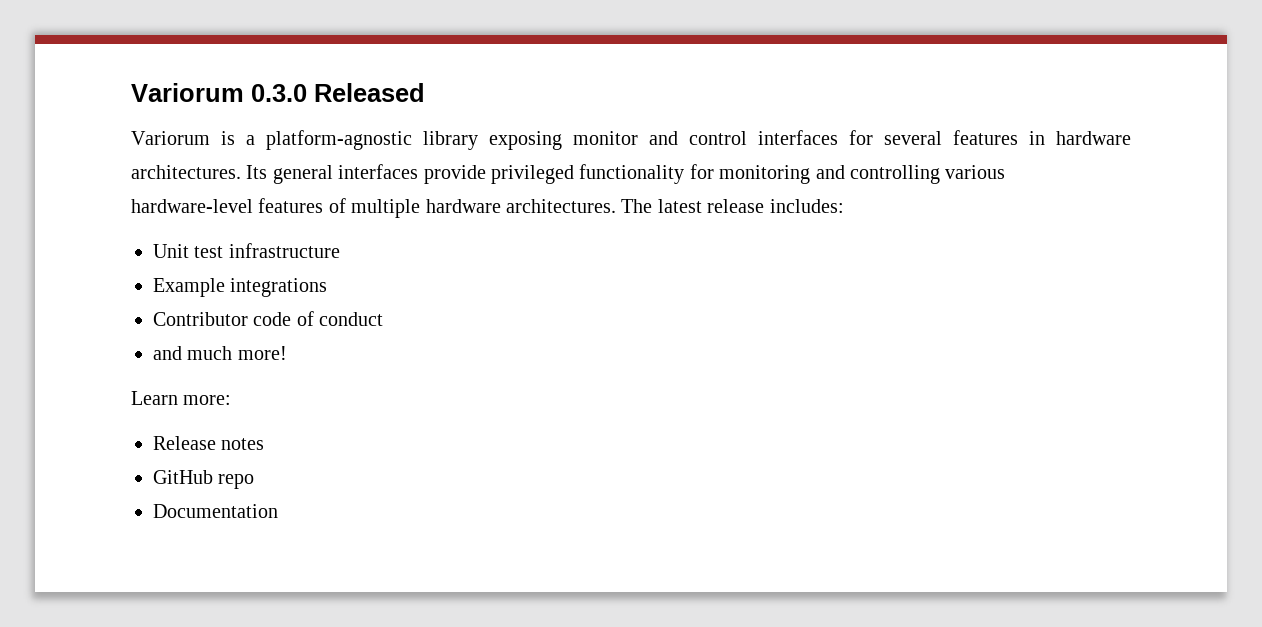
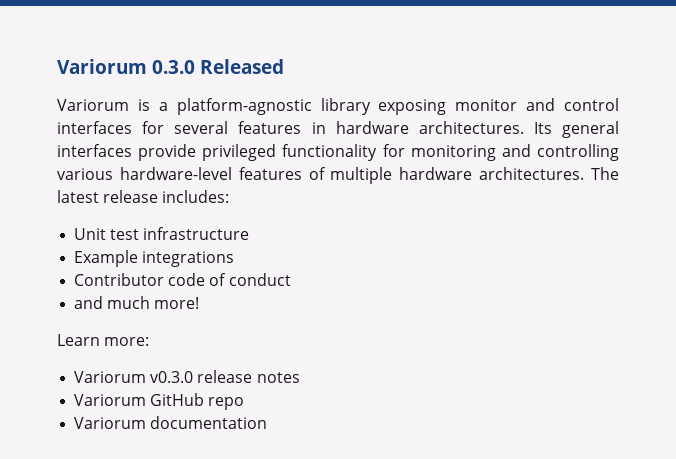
[153,436,216,450] Release -> [74,370,253,383] Variorum v0.3.0 release
(265, 444) none -> [74,394,147,406] Variorum
[153,504,278,518] Documentation -> [74,416,268,429] Variorum documentation

